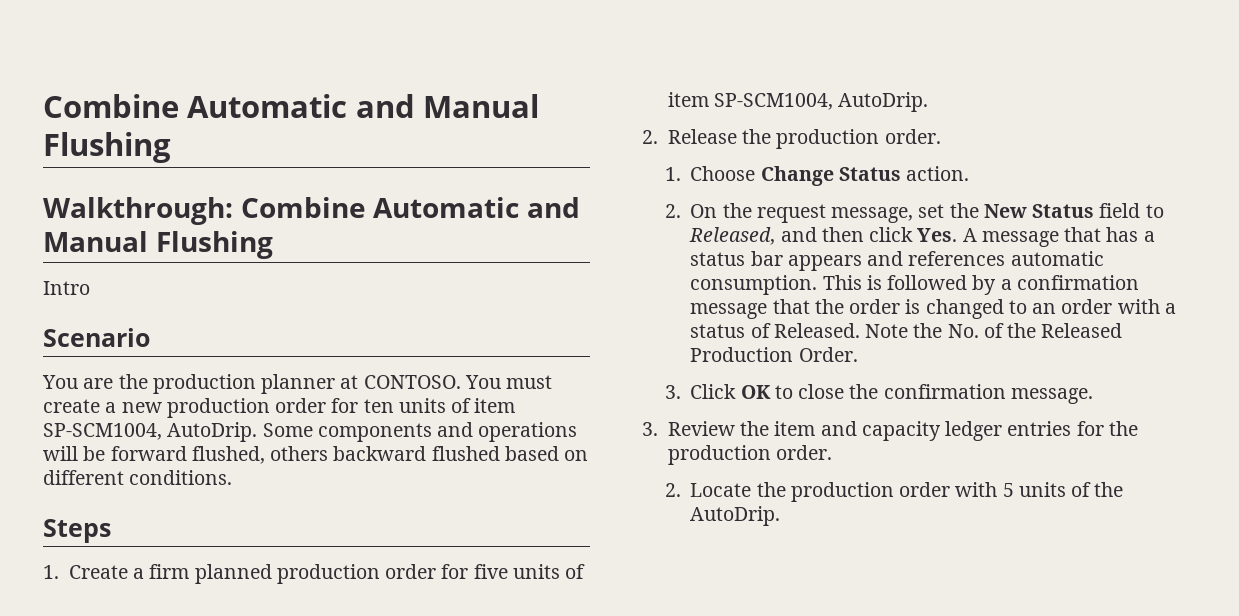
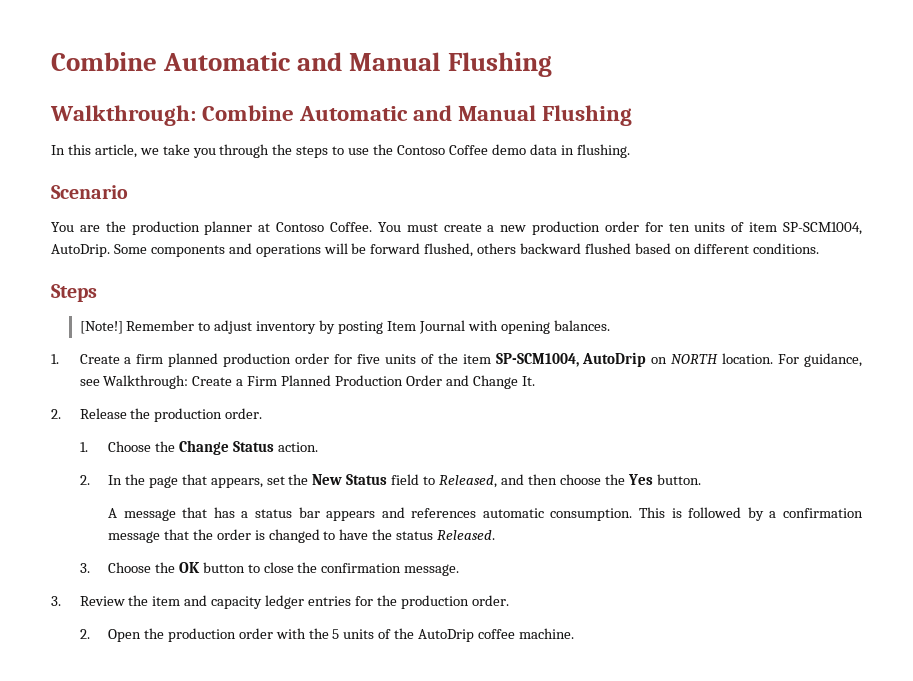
[43,281,90,295] Intro -> [51,144,630,158] In this article, we take you through the steps to use the Contoso Coffee demo data in flushing.
[363,375,461,389] CONTOSO. -> [276,222,372,232] Contoso Coffee.
(111, 531) none -> [79,320,610,334] // [Note!] Remember to adjust inventory by posting Item Journal with opening balances.
[667,92,929,112] item SP-SCM1004, AutoDrip. -> [437,352,862,367] [79,375,535,389] the item SP-SCM1004, AutoDrip on NORTH location. For guidance, see Walkthrough: Create a Firm Planned Production Order and Change It.
(756, 173) none -> [154,441,175,452] the
[690,203,914,223] On the request message, -> [107,474,263,488] In the page that appears,
[869,227,958,242] click Yes. -> [559,474,701,485] choose the Yes button. //
[1032,299,1176,314] [690,323,1123,338] [690,347,858,362] [664,384,771,399] an order with a status of Released. Note the No. of the Released Production Order. // 3. Click OK -> [339,529,496,540] [79,562,245,573] have the status Released. // 3. Choose the OK button
[690,483,752,497] Locate -> [107,629,141,642] Open
(998, 489) none -> [308,628,329,639] the
[690,506,781,526] AutoDrip. -> [418,628,574,642] AutoDrip coffee machine.

